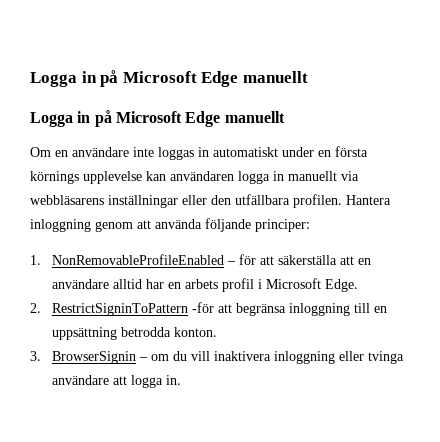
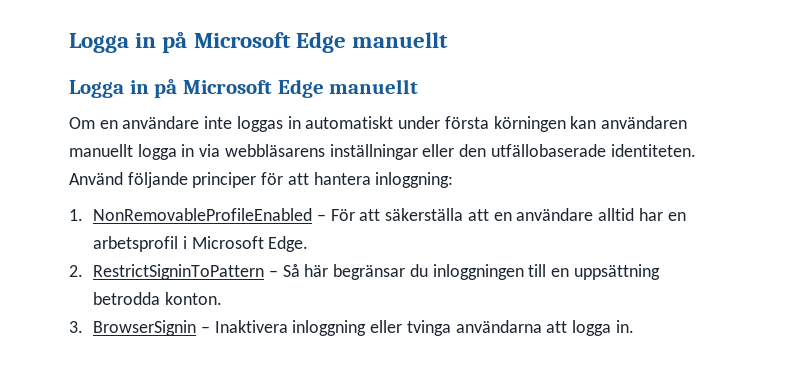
[318,146,368,157] [30,171,142,184] en första körnings upplevelse -> [444,116,566,132] första körningen
(234, 176) none -> [69,144,133,157] manuellt
[288,171,337,181] manuellt -> (195, 150) none
[235,194,391,208] [30,218,310,232] utfällbara profilen. Hantera inloggning genom att använda följande principer: -> [490,144,696,157] [69,172,454,188] utfällobaserade identiteten. Använd följande principer för att hantera inloggning:
[239,254,257,265] för -> [330,209,355,221] För
[185,278,255,292] arbets profil -> [93,236,179,252] arbetsprofil
[192,302,351,316] -för att begränsa inloggning -> [269,264,524,280] – Så här begränsar du inloggningen
[151,351,272,361] om du vill inaktivera -> [214,320,288,333] Inaktivera
[52,375,110,385] användare -> [455,320,542,333] användarna

